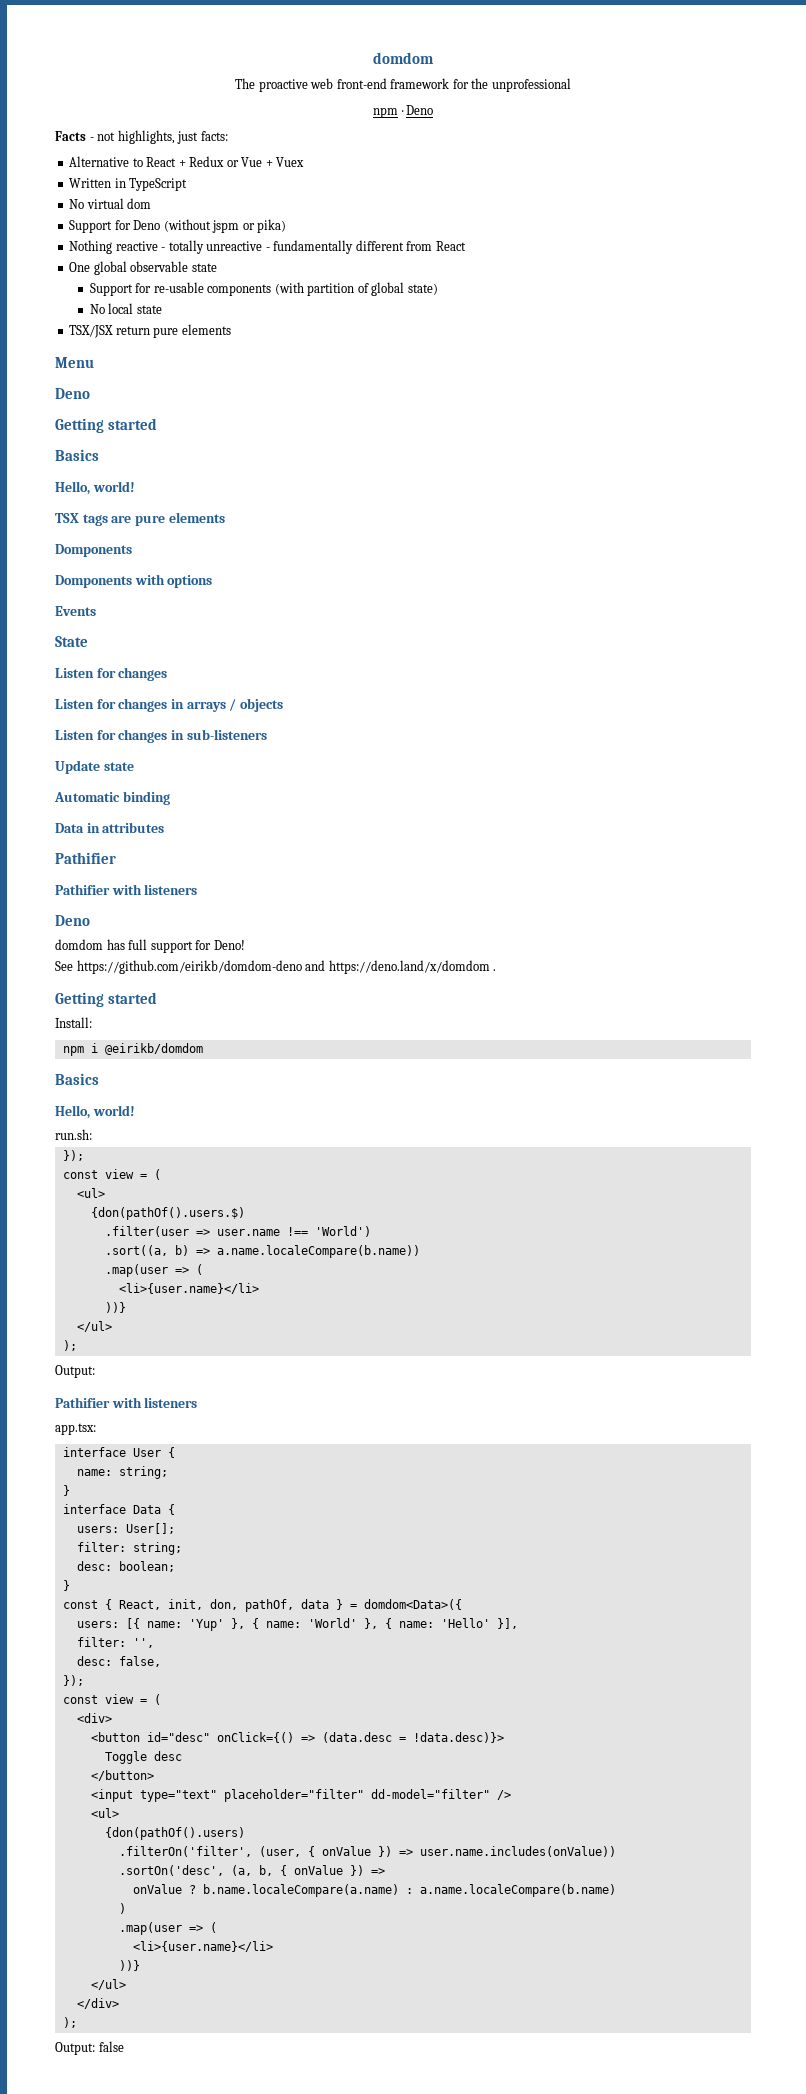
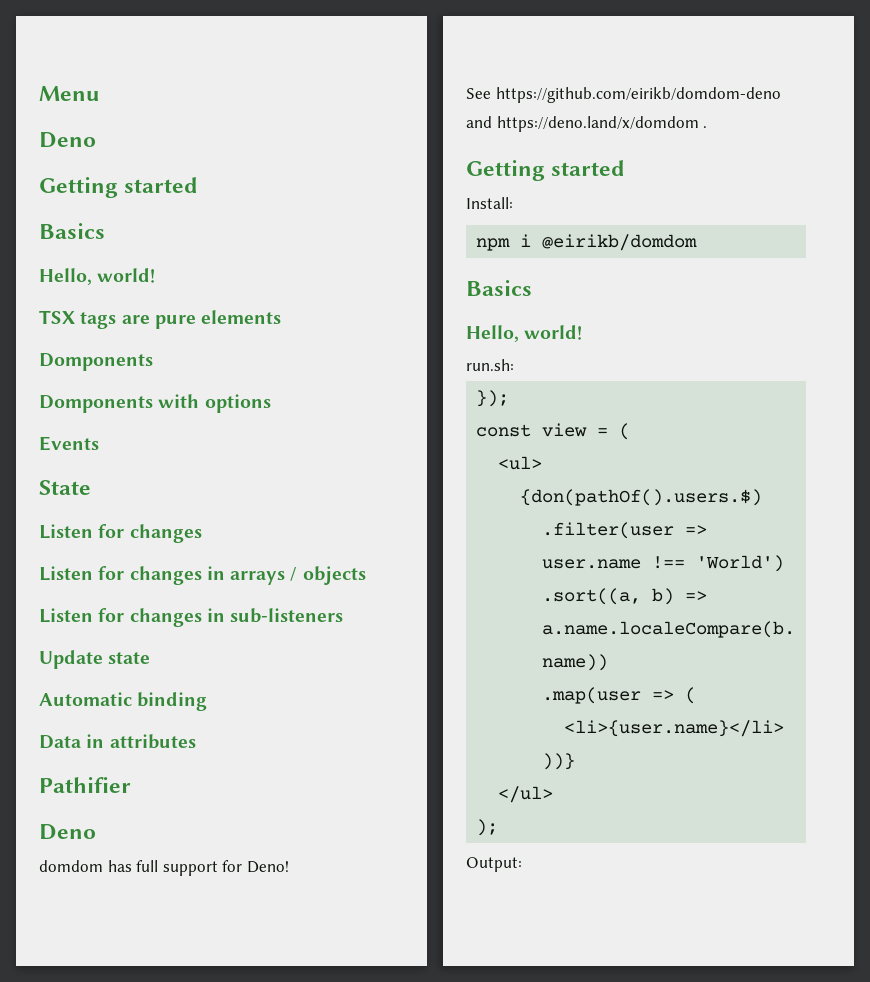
[373,52,434,64] [235,78,571,92] [372,105,434,118] [55,130,228,144] [69,156,305,167] [69,178,188,191] [69,198,152,209] [69,219,287,233] [69,240,466,254] [69,261,217,275] [89,282,438,296] [89,303,162,314] [69,324,231,338] domdom // The proactive web front-end framework for the unprofessional // npm · Deno // Facts - not highlights, just facts: // Alternative to React + Redux or Vue + Vuex // Written in TypeScript // No virtual dom // Support for Deno (without jspm or pika) // Nothing reactive - totally unreactive - fundamentally different from React // One global observable state // Support for re-usable components (with partition of global state) // No local state // TSX/JSX return pure elements // -> (39, 93) none
[55,884,198,895] // Pathifier with listeners -> (131, 785) none
[55,1397,198,1408] [55,1423,96,1435] [62,1447,175,1458] [76,1466,168,1479] [62,1485,70,1496] [62,1504,175,1515] [76,1523,175,1534] [76,1542,182,1555] [76,1561,175,1572] [62,1580,70,1591] [62,1599,462,1612] [76,1618,518,1631] [76,1637,154,1648] [76,1656,161,1667] [62,1675,84,1686] [62,1694,161,1705] [76,1713,112,1723] [90,1732,504,1743] [104,1751,182,1764] [90,1770,154,1781] [90,1789,511,1802] [90,1808,119,1818] [104,1827,245,1840] [118,1846,616,1857] [118,1865,385,1876] [132,1884,616,1897] [118,1903,126,1914] [118,1922,217,1935] [132,1941,273,1952] [118,1960,140,1971] [90,1979,126,1990] [76,1998,119,2009] [62,2017,77,2028] [55,2041,124,2055] // Pathifier with listeners // app.tsx: // interface User { // name: string; // } // interface Data { // users: User[]; // filter: string; // desc: boolean; // } // const { React, init, don, pathOf, data } = domdom<Data>({ // users: [{ name: 'Yup' }, { name: 'World' }, { name: 'Hello' }], // filter: '', // desc: false, // }); // const view = ( // <div> // <button id="desc" onClick={() => (data.desc = !data.desc)}> // Toggle desc // </button> // <input type="text" placeholder="filter" dd-model="filter" /> // <ul> // {don(pathOf().users) // .filterOn('filter', (user, { onValue }) => user.name.includes(onValue)) // .sortOn('desc', (a, b, { onValue }) => // onValue ? b.name.localeCompare(a.name) : a.name.localeCompare(b.name) // ) // .map(user => ( // <li>{user.name}</li> // ))} // </ul> // </div> // ); // Output: false -> (522, 864) none

